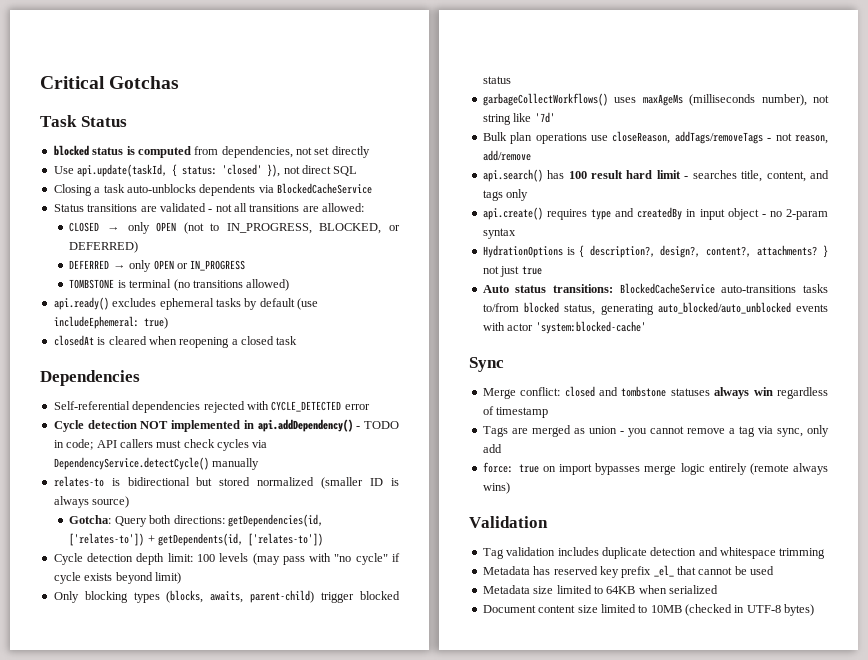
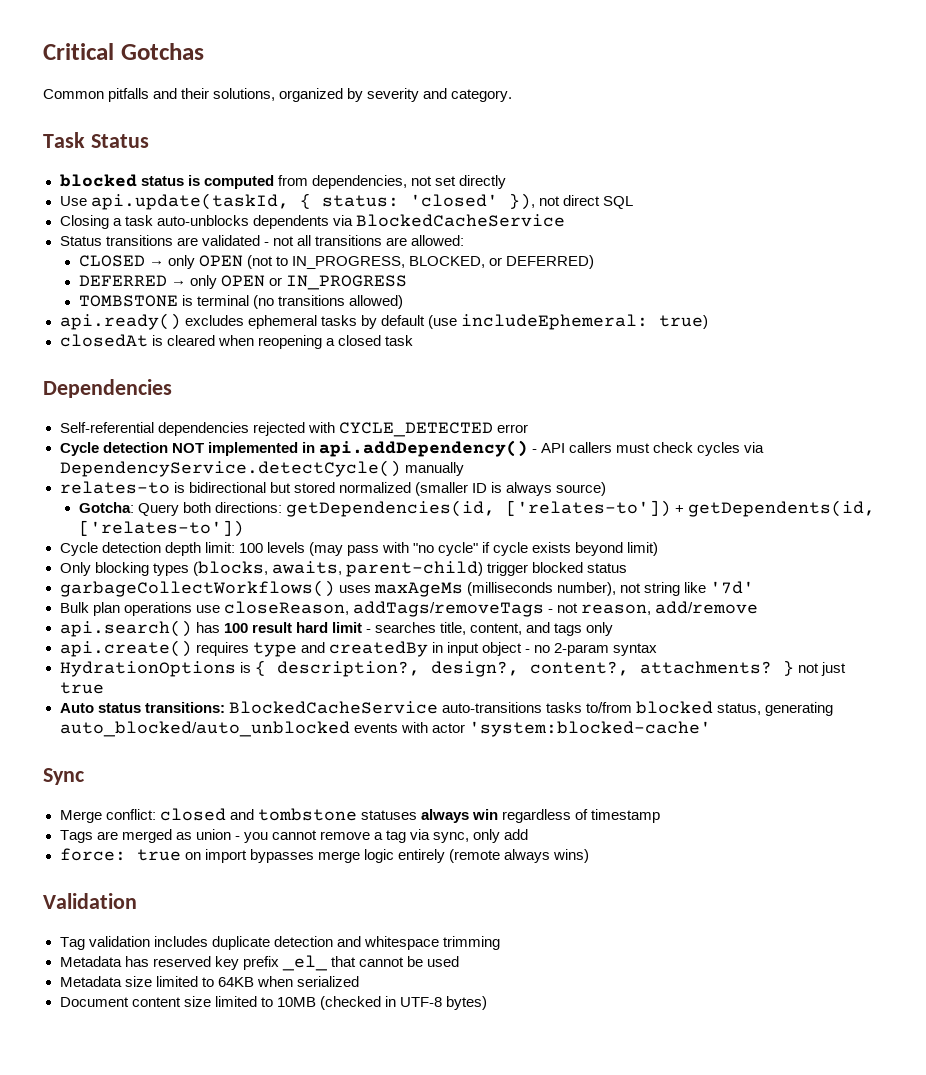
(180, 82) none -> [43,88,513,102] // Common pitfalls and their solutions, organized by severity and category.
[364,421,399,429] [53,439,94,450] TODO in code; -> (537, 451) none

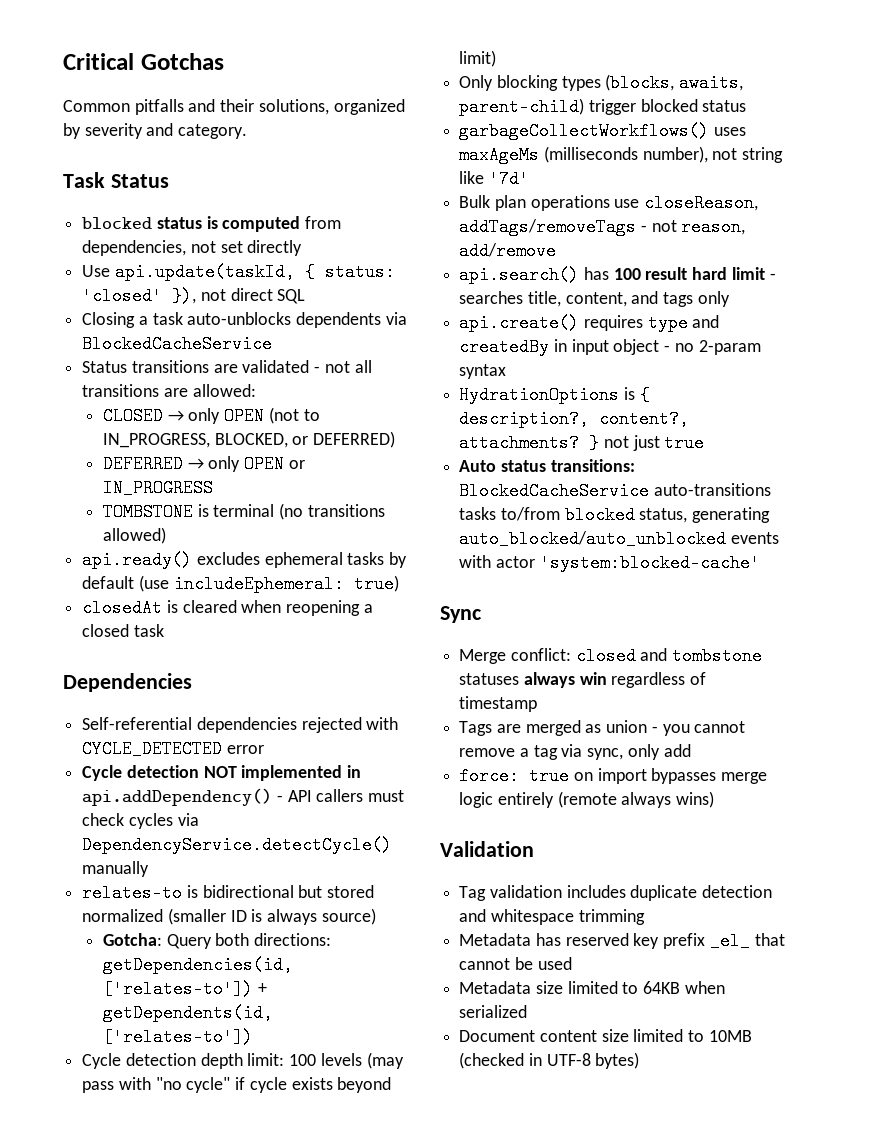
[430,661,519,677] design?, -> (590, 419) none

